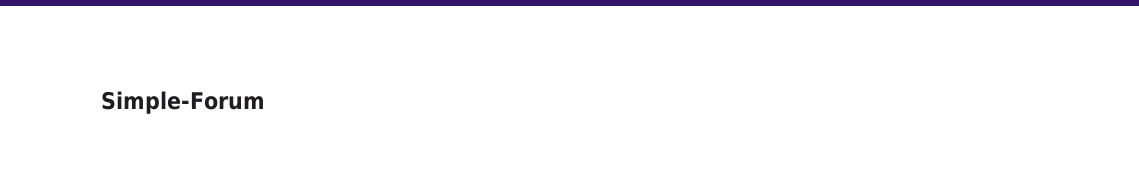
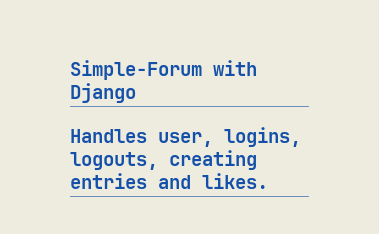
(265, 102) none -> [213,60,257,76] [70,83,136,103] [70,127,301,147] [70,150,257,170] [70,173,268,189] with Django // Handles user, logins, logouts, creating entries and likes.

